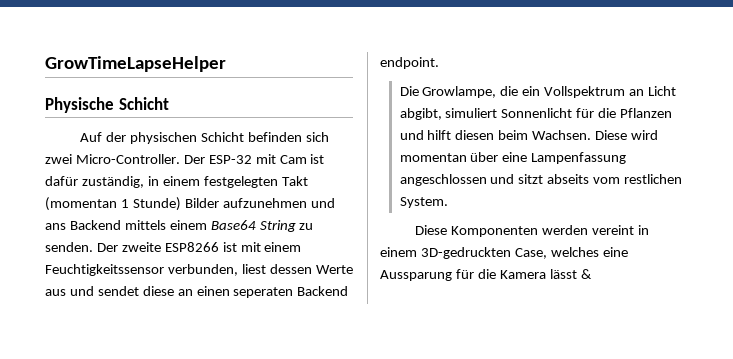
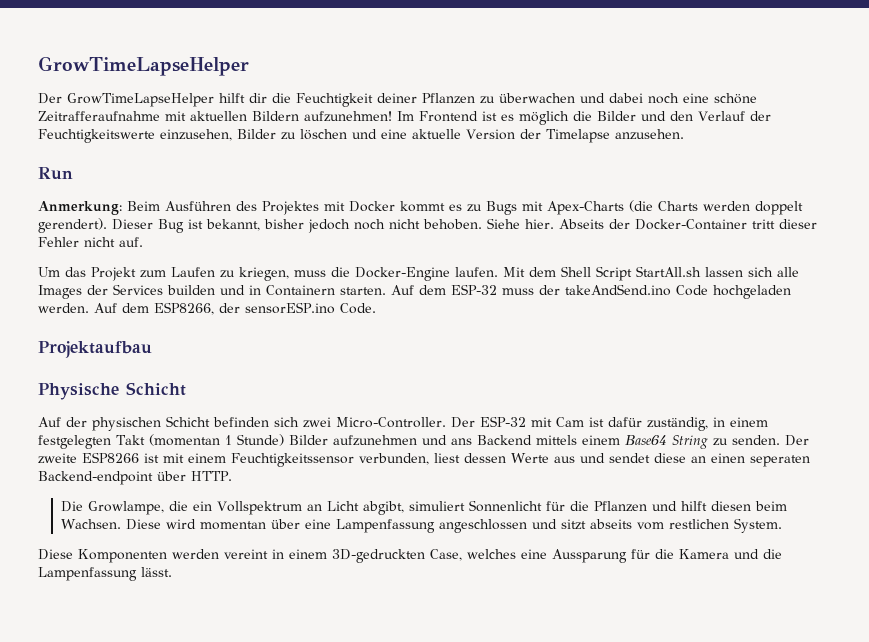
[45,56,226,72] GrowTimeLapseHelper -> [38,56,249,76] [38,93,757,107] [38,111,771,125] [38,129,684,143] [38,167,73,180] [38,200,803,215] [38,218,817,233] [38,237,143,247] [38,266,799,281] [38,284,791,299] [38,302,376,315] [38,341,152,358] GrowTimeLapseHelper // Der GrowTimeLapseHelper hilft dir die Feuchtigkeit deiner Pflanzen zu überwachen und dabei noch eine schöne Zeitrafferaufnahme mit aktuellen Bildern aufzunehmen! Im Frontend ist es möglich die Bilder und den Verlauf der Feuchtigkeitswerte einzusehen, Bilder zu löschen und eine aktuelle Version der Timelapse anzusehen. // Run // Anmerkung: Beim Ausführen des Projektes mit Docker kommt es zu Bugs mit Apex-Charts (die Charts werden doppelt gerendert). Dieser Bug ist bekannt, bisher jedoch noch nicht behoben. Siehe hier. Abseits der Docker-Container tritt dieser Fehler nicht auf. // Um das Projekt zum Laufen zu kriegen, muss die Docker-Engine laufen. Mit dem Shell Script StartAll.sh lassen sich alle Images der Services builden und in Containern starten. Auf dem ESP-32 muss der takeAndSend.ino Code hochgeladen werden. Auf dem ESP8266, der sensorESP.ino Code. // Projektaufbau
[297,286,349,296] [380,57,439,69] Backend endpoint. -> [38,471,232,485] Backend-endpoint über HTTP.
[549,269,592,279] lässt & -> [734,549,782,559] [38,567,172,581] und die Lampenfassung lässt.

